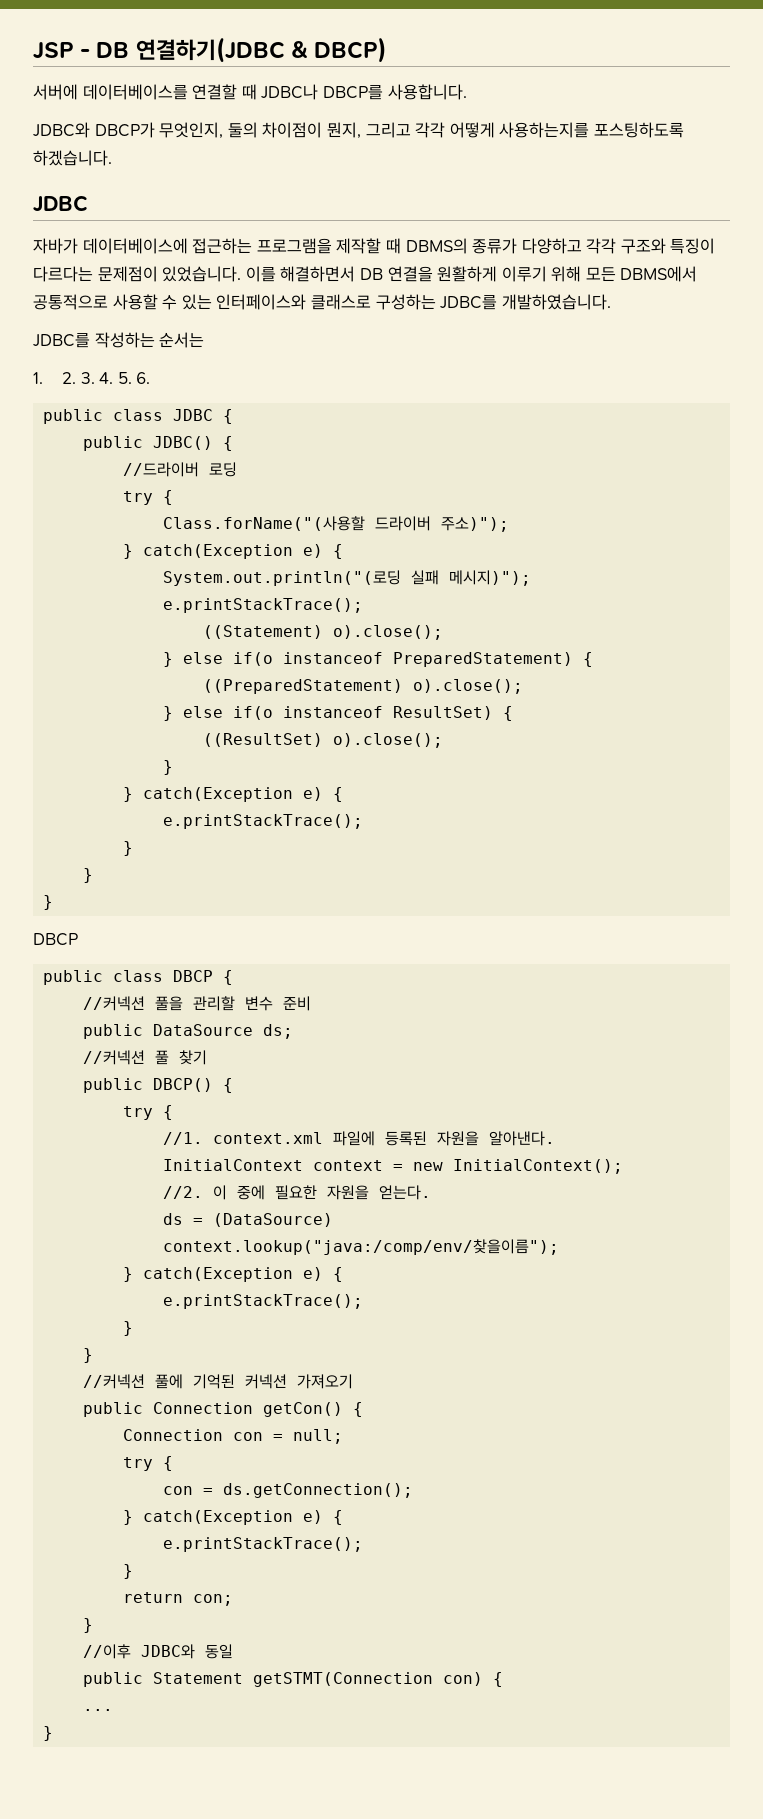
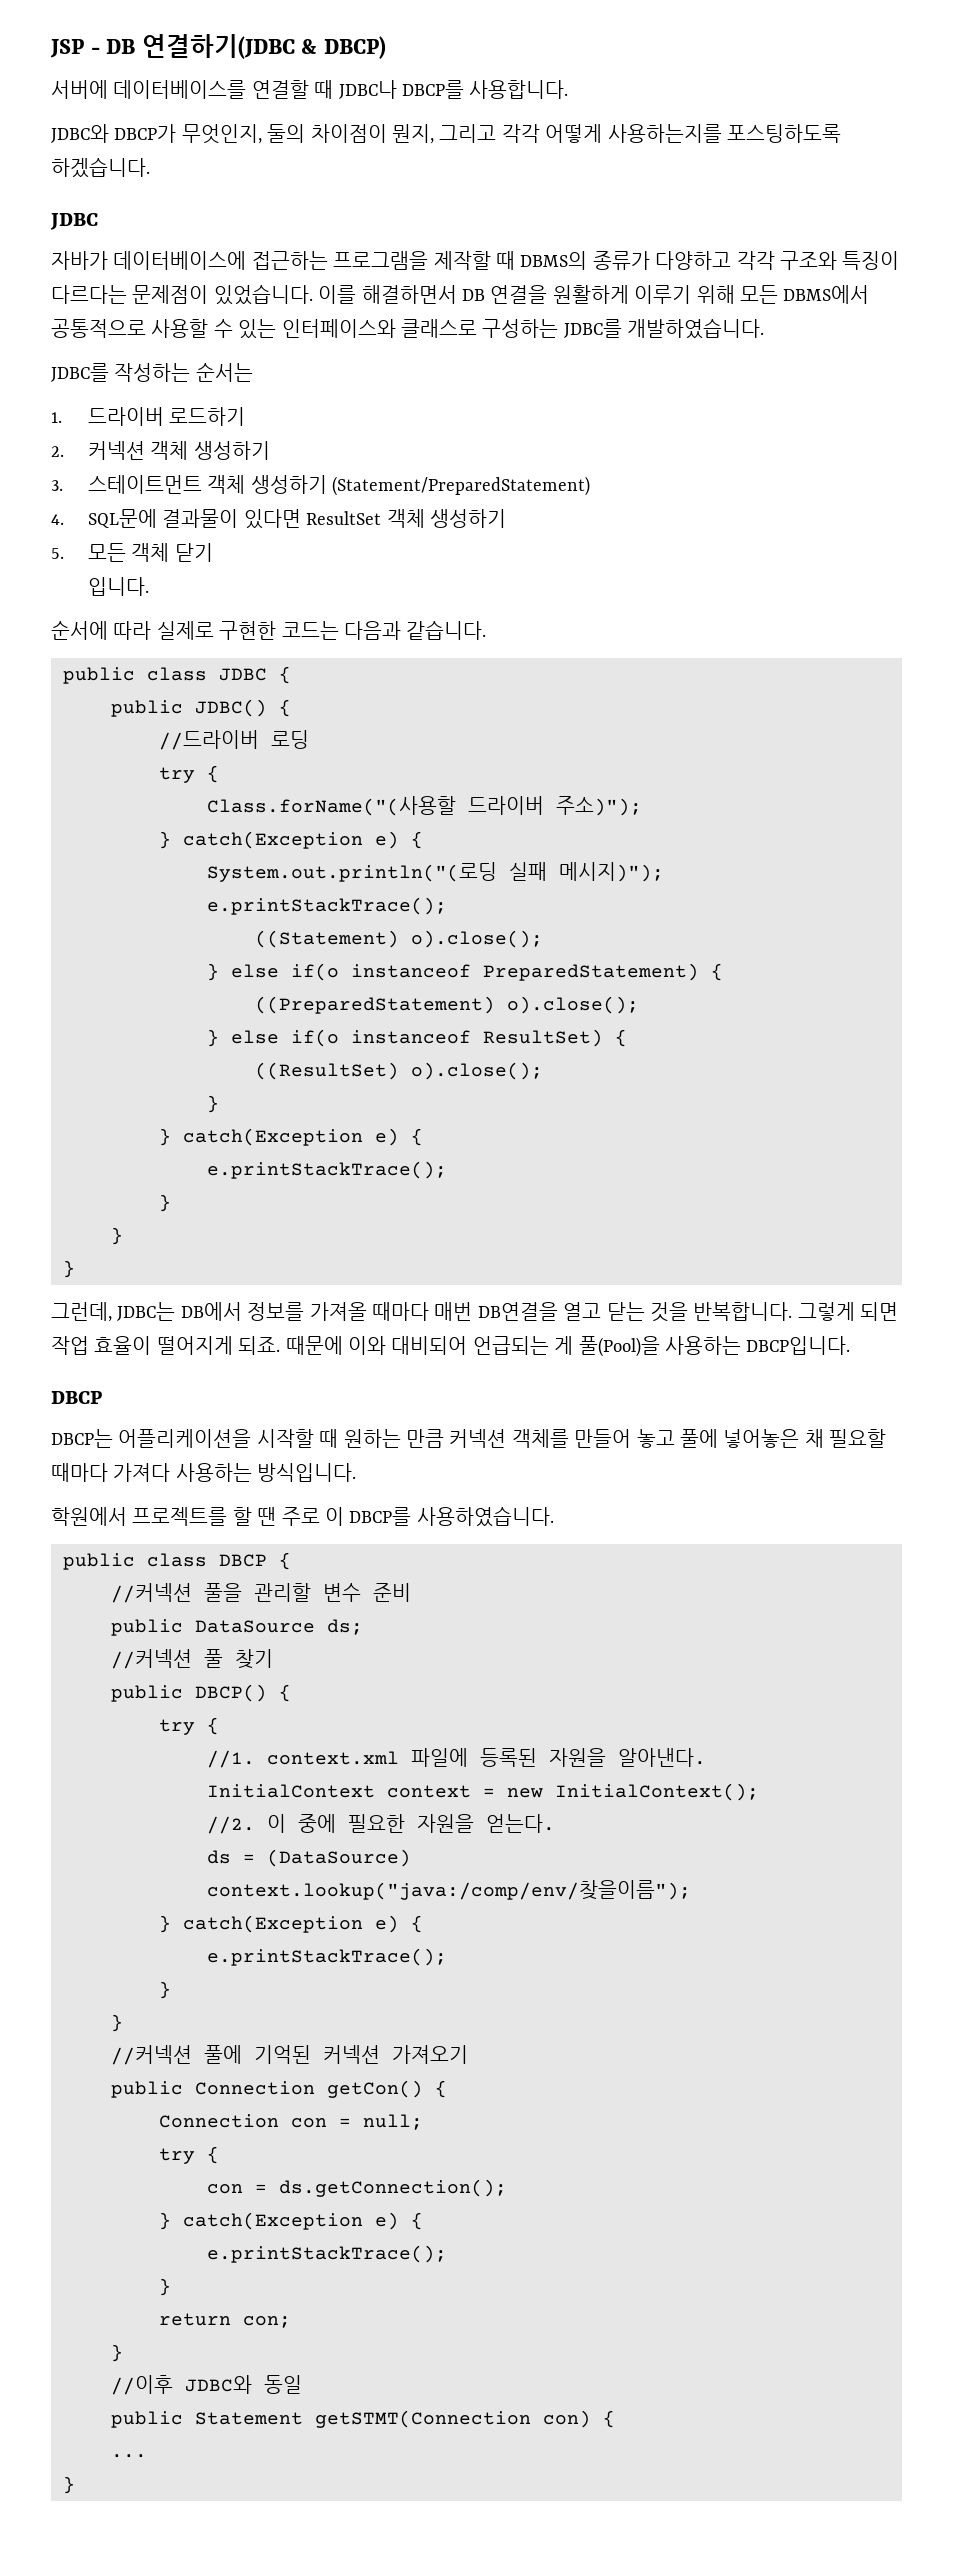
[62,372,151,384] 2. 3. 4. 5. 6. -> [87,407,246,426] [51,441,270,460] [51,475,591,496] [51,509,506,529] [51,543,213,562] [87,577,149,596] [51,620,487,640] 드라이버 로드하기 // 2. 커넥션 객체 생성하기 // 3. 스테이트먼트 객체 생성하기 (Statement/PreparedStatement) // 4. SQL문에 결과물이 있다면 ResultSet 객체 생성하기 // 5. 모든 객체 닫기 // 입니다. // 순서에 따라 실제로 구현한 코드는 다음과 같습니다.
[33,933,78,946] DBCP -> [51,1302,899,1322] [51,1336,851,1357] [51,1391,102,1404] [51,1429,887,1448] [51,1463,357,1482] [51,1506,554,1527] 그런데, JDBC는 DB에서 정보를 가져올 때마다 매번 DB연결을 열고 닫는 것을 반복합니다. 그렇게 되면 작업 효율이 떨어지게 되죠. 때문에 이와 대비되어 언급되는 게 풀(Pool)을 사용하는 DBCP입니다. // DBCP // DBCP는 어플리케이션을 시작할 때 원하는 만큼 커넥션 객체를 만들어 놓고 풀에 넣어놓은 채 필요할 때마다 가져다 사용하는 방식입니다. // 학원에서 프로젝트를 할 땐 주로 이 DBCP를 사용하였습니다.

